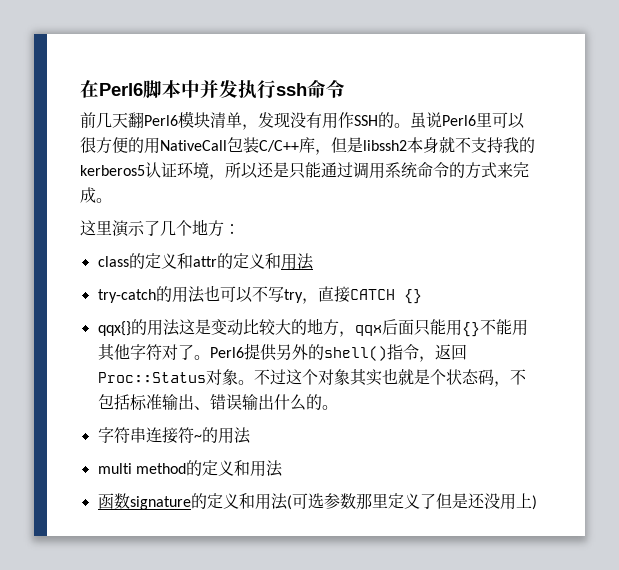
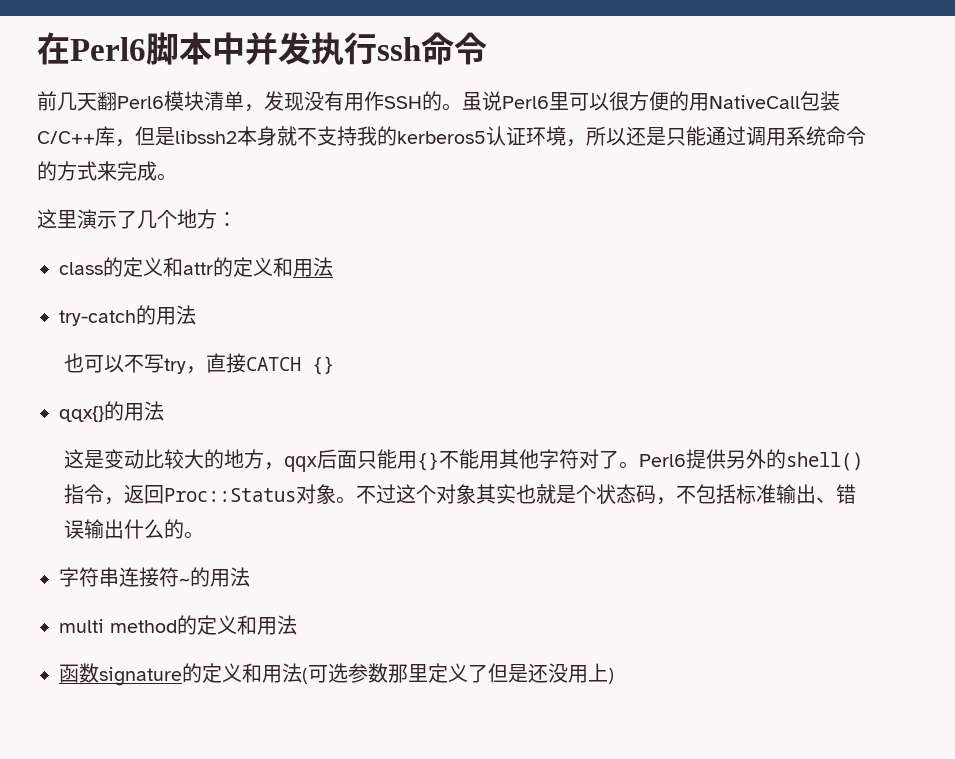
(205, 294) none -> (196, 315) //
(180, 327) none -> (164, 411) //

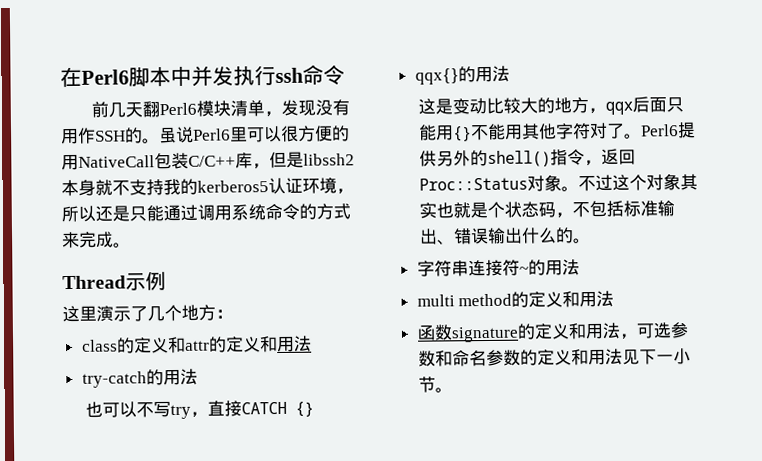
(177, 177) none -> [62,271,166,291] // Thread示例
[302,668,308,684] ( -> [619,333,638,340] ，
[388,663,614,684] 那里定义了但是还没用上) -> [434,348,691,367] [417,376,453,393] 和命名参数的定义和用法见下一小节。

